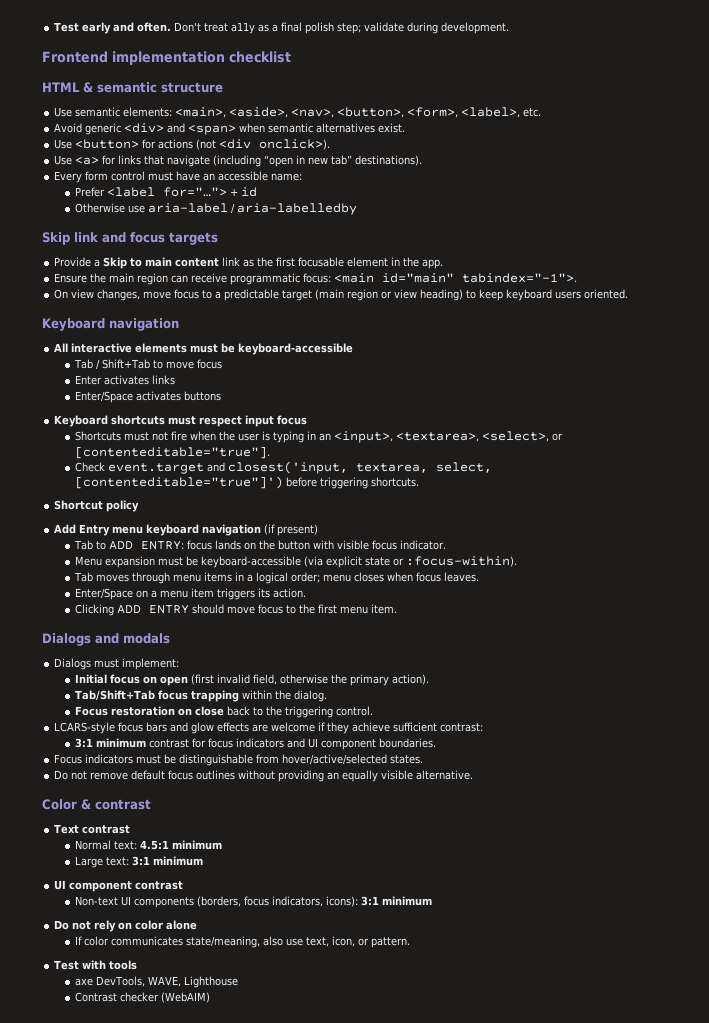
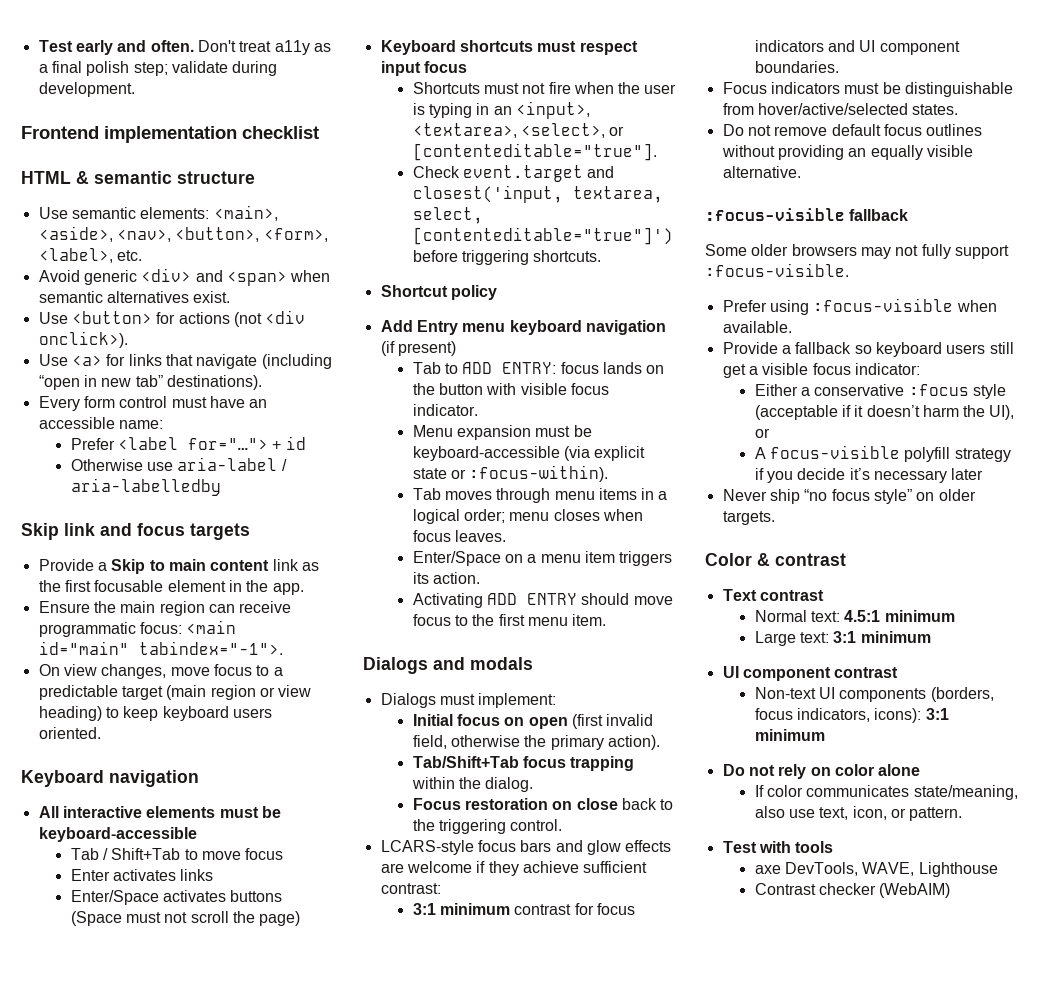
(221, 396) none -> [70,911,301,926] (Space must not scroll the page)
[74,604,114,616] Clicking -> [412,593,483,608] Activating
(474, 775) none -> [705,208,909,221] [705,244,1009,259] [705,263,849,277] [722,298,997,315] [722,321,792,333] [722,342,1014,357] [722,363,920,378] [754,384,1006,399] [754,405,1015,420] [754,428,770,438] [754,445,1011,462] [754,468,984,483] [722,489,976,504] [722,511,775,525] // :focus-visible fallback // Some older browsers may not fully support :focus-visible. // Prefer using :focus-visible when available. // Provide a fallback so keyboard users still get a visible focus indicator: // Either a conservative :focus style (acceptable if it doesn’t harm the UI), or // A focus-visible polyfill strategy if you decide it’s necessary later // Never ship “no focus style” on older targets.

